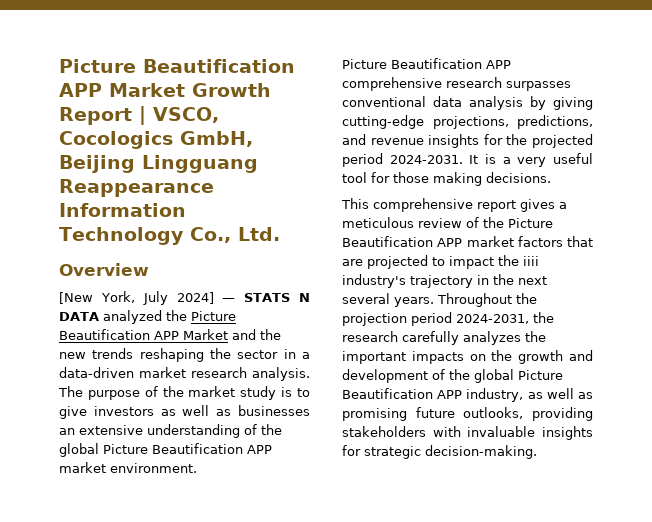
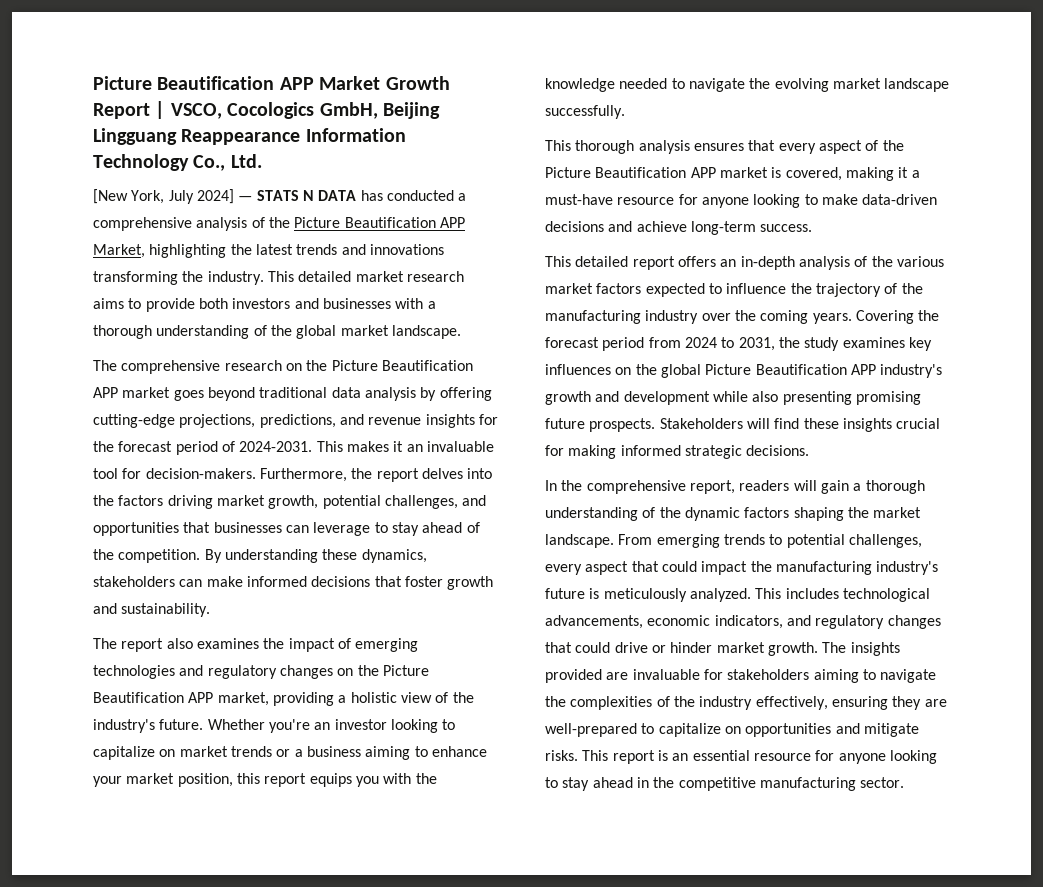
[59,263,149,276] // Overview -> (262, 161) none
[102,310,236,324] [59,329,281,340] [59,348,311,362] [59,367,310,381] [58,386,310,400] [59,405,310,419] [59,424,282,438] [59,443,272,457] [59,462,197,473] [342,58,511,69] [342,77,571,91] [342,96,426,107] analyzed the Picture Beautification APP Market and the new trends reshaping the sector in a data-driven market research analysis. The purpose of the market study is to give investors as well as businesses an extensive understanding of the global Picture Beautification APP market environment. // Picture Beautification APP comprehensive research surpasses conventional -> [360,190,467,201] [93,217,465,231] [93,244,444,258] [93,271,464,285] [93,298,436,312] [93,325,461,339] [93,360,473,374] [93,387,328,401] has conducted a comprehensive analysis of the Picture Beautification APP Market, highlighting the latest trends and innovations transforming the industry. This detailed market research aims to provide both investors and businesses with a thorough understanding of the global market landscape. // The comprehensive research on the Picture Beautification APP market goes beyond traditional
[553,97,593,110] giving -> [439,387,492,401] offering
[532,134,593,148] [342,153,593,167] [342,172,551,186] [341,198,567,212] [342,217,462,228] projected period 2024-2031. It is a very useful tool for those making decisions. // This comprehensive report gives a meticulous review -> [118,441,494,455] [93,468,493,482] [93,495,487,509] [93,522,480,536] [93,549,427,563] [93,576,494,590] [93,603,211,617] [93,638,419,652] [93,665,429,679] [93,692,474,706] [93,719,456,733] [93,746,487,760] [93,773,437,787] [545,78,950,92] [545,105,625,119] [545,140,862,154] forecast period of 2024-2031. This makes it an invaluable tool for decision-makers. Furthermore, the report delves into the factors driving market growth, potential challenges, and opportunities that businesses can leverage to stay ahead of the competition. By understanding these dynamics, stakeholders can make informed decisions that foster growth and sustainability. // The report also examines the impact of emerging technologies and regulatory changes on the Picture Beautification APP market, providing a holistic view of the industry's future. Whether you're an investor looking to capitalize on market trends or a business aiming to enhance your market position, this report equips you with the knowledge needed to navigate the evolving market landscape successfully. // This thorough analysis ensures that every aspect
[517,236,593,247] [342,255,539,269] [342,274,547,288] [342,293,537,307] [342,312,554,326] [342,331,546,345] [342,350,593,364] [342,369,563,383] [342,388,593,402] [342,407,593,421] [342,426,593,440] [342,445,537,459] factors that are projected to impact the iiii industry's trajectory in the next several years. Throughout the projection period 2024-2031, the research carefully analyzes the important impacts on the growth and development of the global Picture Beautification APP industry, as well as promising future outlooks, providing stakeholders with invaluable insights for strategic decision-making. -> [771,167,920,181] [545,194,938,208] [545,221,813,235] [545,256,944,270] [545,283,923,297] [545,310,940,324] [545,337,932,351] [545,364,943,378] [545,391,921,405] [545,418,941,432] [545,445,810,459] [545,480,925,494] [545,507,922,521] [545,534,922,548] [545,561,939,575] [545,588,930,602] [545,615,941,629] [545,642,900,656] [545,669,937,683] [545,696,947,710] [545,723,919,737] [545,750,937,764] [545,777,905,791] is covered, making it a must-have resource for anyone looking to make data-driven decisions and achieve long-term success. // This detailed report offers an in-depth analysis of the various market factors expected to influence the trajectory of the manufacturing industry over the coming years. Covering the forecast period from 2024 to 2031, the study examines key influences on the global Picture Beautification APP industry's growth and development while also presenting promising future prospects. Stakeholders will find these insights crucial for making informed strategic decisions. // In the comprehensive report, readers will gain a thorough understanding of the dynamic factors shaping the market landscape. From emerging trends to potential challenges, every aspect that could impact the manufacturing industry's future is meticulously analyzed. This includes technological advancements, economic indicators, and regulatory changes that could drive or hinder market growth. The insights provided are invaluable for stakeholders aiming to navigate the complexities of the industry effectively, ensuring they are well-prepared to capitalize on opportunities and mitigate risks. This report is an essential resource for anyone looking to stay ahead in the competitive manufacturing sector.

